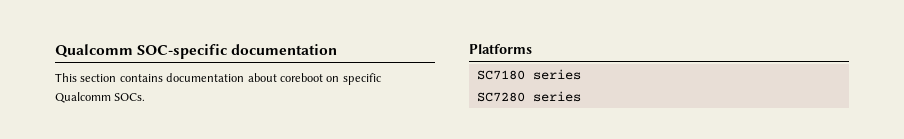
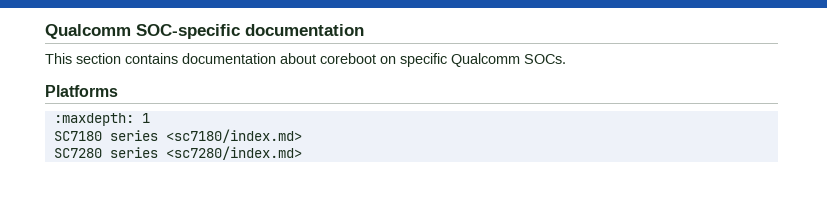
(532, 49) none -> [53,113,150,126] // :maxdepth: 1
(581, 74) none -> [165,129,302,143] <sc7180/index.md>
(581, 96) none -> [165,146,302,160] <sc7280/index.md>

